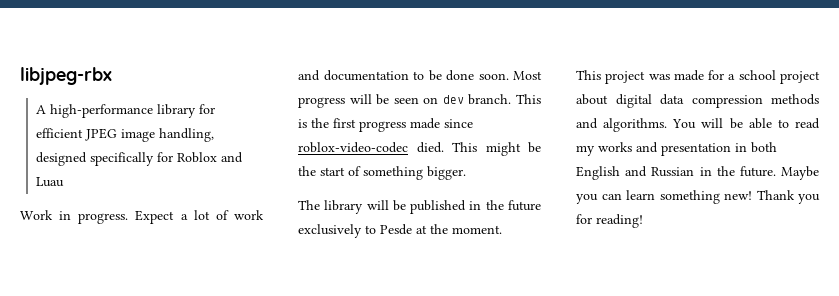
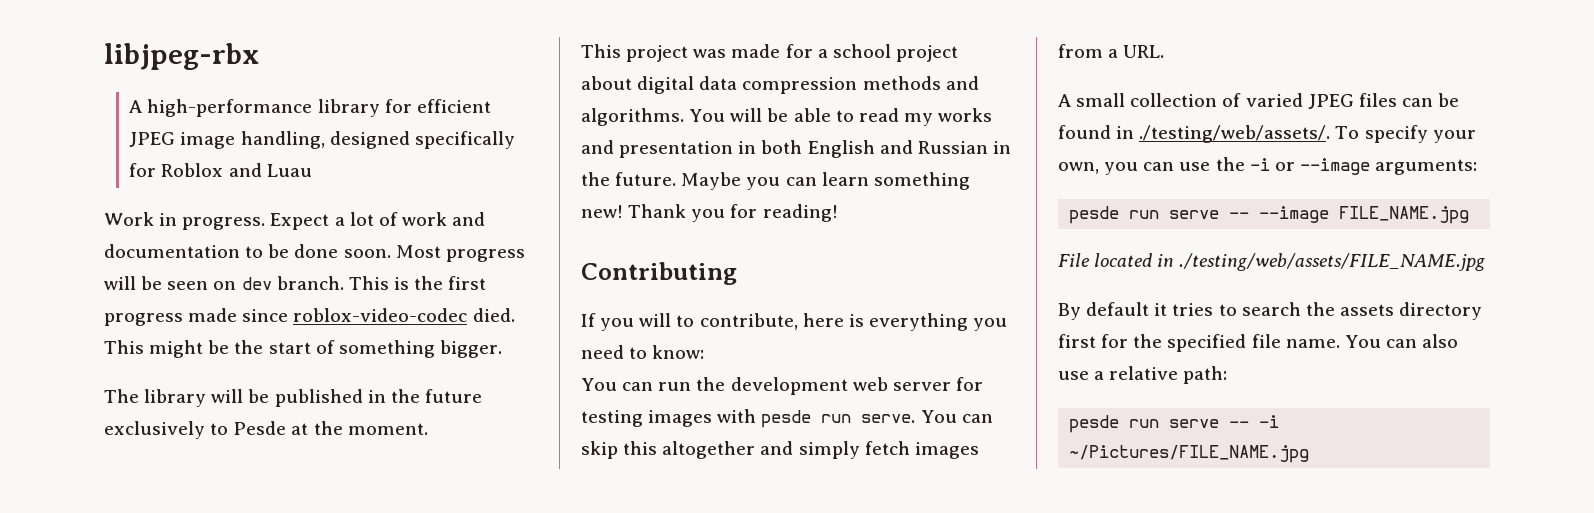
(643, 221) none -> [581,262,737,285] [581,313,1008,331] [581,345,705,359] [581,377,983,395] [581,409,993,428] [581,441,979,459] [1058,44,1165,58] [1058,93,1460,109] [1058,125,1476,143] [1058,157,1478,175] [1069,206,1470,224] [1058,253,1486,271] [1058,302,1483,320] [1058,334,1459,352] [1058,366,1228,384] [1069,415,1280,433] [1069,445,1310,463] // Contributing // If you will to contribute, here is everything you need to know: // You can run the development web server for testing images with pesde run serve. You can skip this altogether and simply fetch images from a URL. // A small collection of varied JPEG files can be found in ./testing/web/assets/. To specify your own, you can use the -i or --image arguments: // pesde run serve -- --image FILE_NAME.jpg // File located in ./testing/web/assets/FILE_NAME.jpg // By default it tries to search the assets directory first for the specified file name. You can also use a relative path: // pesde run serve -- -i ~/Pictures/FILE_NAME.jpg

